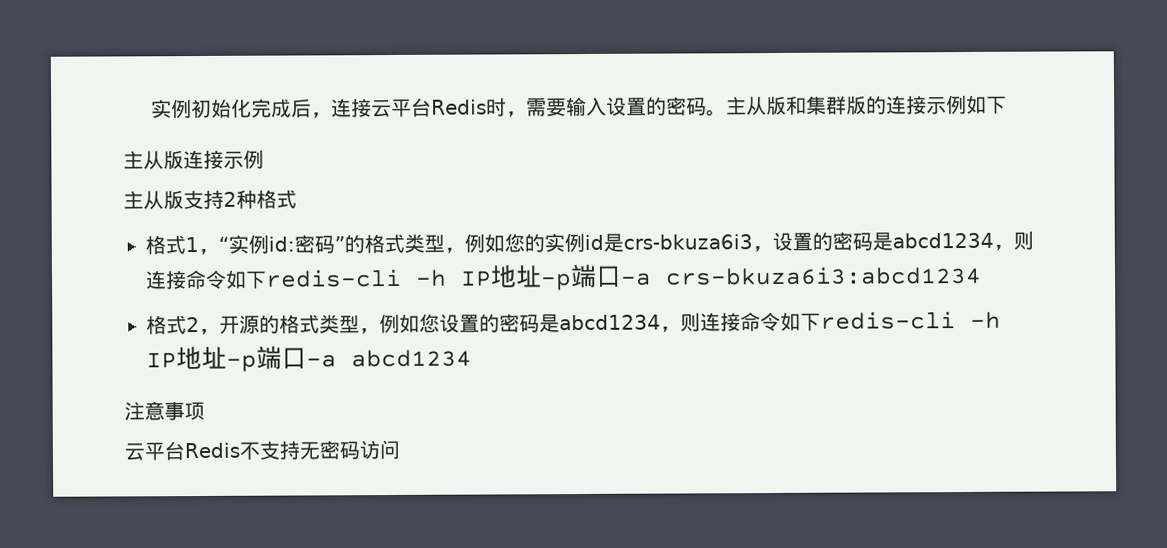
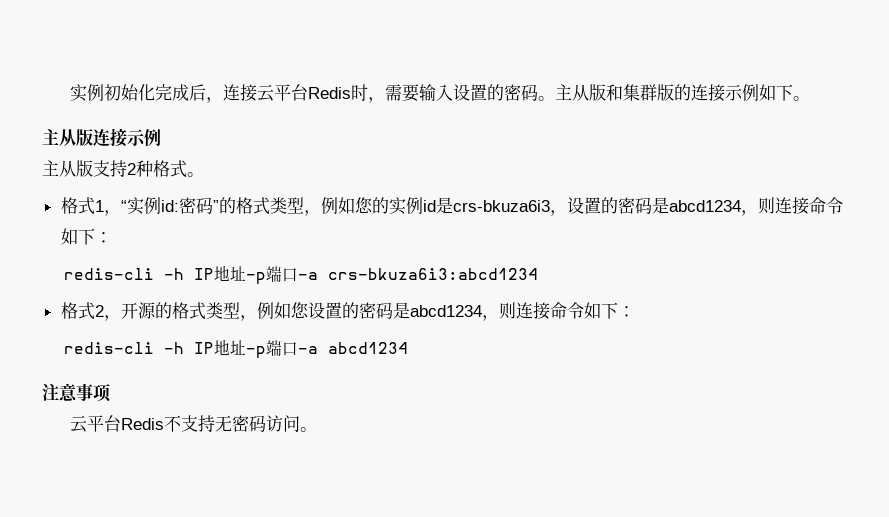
(1008, 104) none -> [792,96,810,101] 。
(297, 199) none -> [187,172,204,177] 。
(267, 279) none -> [94,232,112,243] ： //
(821, 321) none -> [617,306,635,317] ： //
(400, 449) none -> [299,427,317,432] 。

